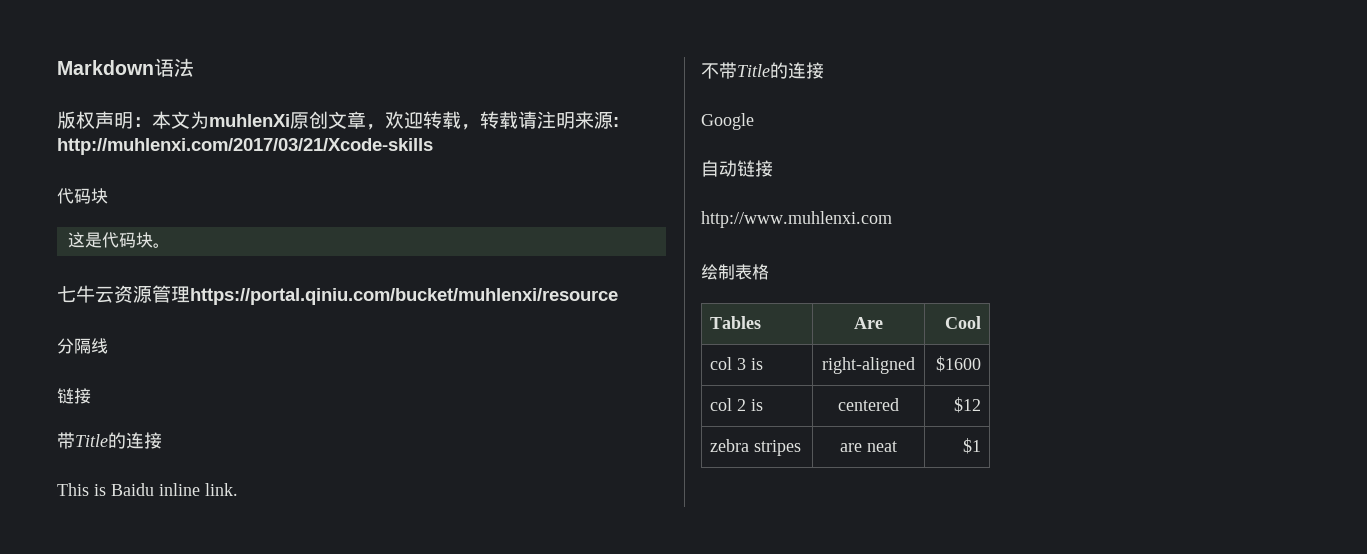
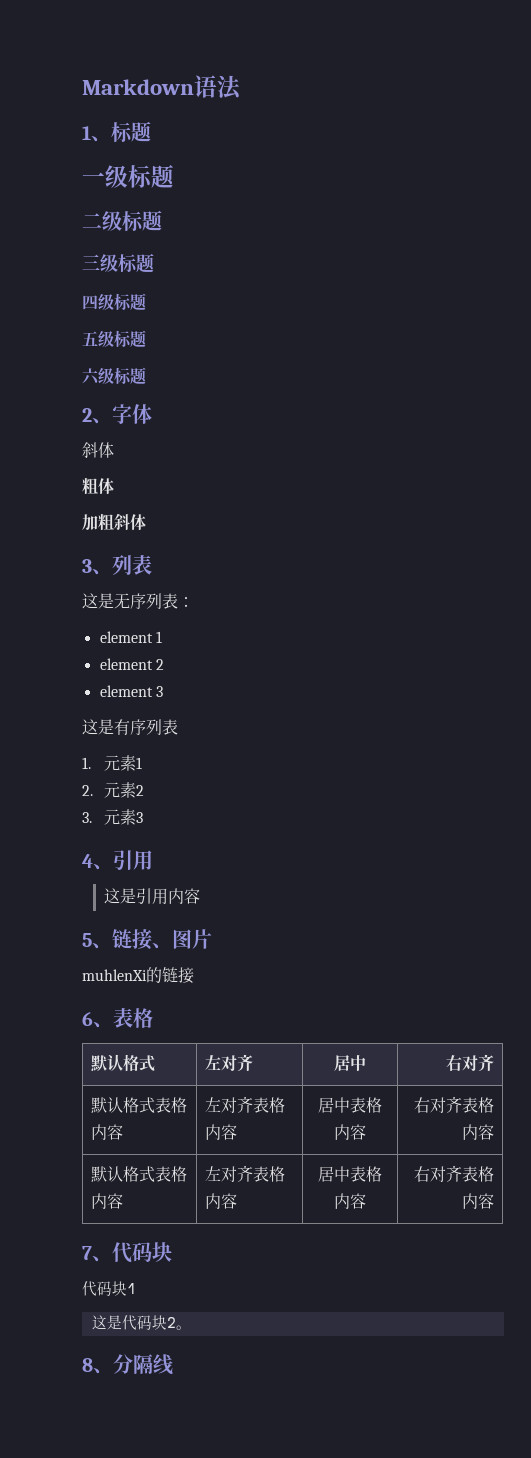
[57,111,619,130] [57,138,433,155] [57,188,108,204] 版权声明：本文为muhlenXi原创文章，欢迎转载，转载请注明来源: http://muhlenxi.com/2017/03/21/Xcode-skills // 代码块 -> [82,121,151,143] [82,164,174,188] [82,210,162,232] [82,253,154,273] [82,293,146,311] [82,330,146,348] [82,367,146,385] [82,404,152,424] [82,442,114,458] [82,478,114,495] [82,513,146,531] [82,555,152,576] [82,593,194,609] [99,631,162,643] [99,658,164,670] [99,685,163,697] [82,719,178,735] [82,755,143,771] [82,782,145,798] [82,809,144,825] [82,850,153,871] [104,888,201,905] [82,929,212,950] [82,967,194,984] [82,1008,153,1028] [91,1054,156,1072] [205,1054,254,1072] [334,1055,366,1071] [445,1054,494,1072] [91,1097,188,1113] [91,1124,124,1140] [205,1096,286,1113] [205,1124,238,1140] [318,1097,382,1113] [334,1124,366,1140] [413,1096,494,1113] [461,1124,494,1140] [91,1166,188,1182] [91,1193,124,1209] [205,1165,286,1182] [205,1193,238,1209] [318,1166,382,1182] [334,1193,366,1209] [413,1165,494,1182] [461,1193,494,1209] [82,1242,172,1263] [82,1281,136,1296] 1、标题 // 一级标题 // 二级标题 // 三级标题 // 四级标题 // 五级标题 // 六级标题 // 2、字体 // 斜体 // 粗体 // 加粗斜体 // 3、列表 // 这是无序列表： // element 1 // element 2 // element 3 // 这是有序列表 // 1.元素1 // 2.元素2 // 3.元素3 // 4、引用 // 这是引用内容 // 5、链接、图片 // muhlenXi的链接 // 6、表格 // 默认格式 | 左对齐 | 居中 | 右对齐 // 默认格式表格内容 | 左对齐表格内容 | 居中表格内容 | 右对齐表格内容 // 默认格式表格内容 | 左对齐表格内容 | 居中表格内容 | 右对齐表格内容 // 7、代码块 // 代码块1
(153, 240) none -> [166,1317,176,1328] 2
[57,285,618,305] [57,338,108,354] [57,388,91,404] [57,432,162,449] [57,483,238,496] [701,62,824,79] [701,113,754,130] [701,160,773,177] [701,211,892,228] [701,264,769,280] [710,316,762,329] [854,317,883,329] [944,316,981,329] [710,357,764,370] [822,357,915,374] [935,356,981,372] [710,398,764,411] [838,398,899,411] [953,397,981,413] [710,439,802,456] [840,441,897,452] [962,438,981,454] 七牛云资源管理https://portal.qiniu.com/bucket/muhlenxi/resource // 分隔线 // 链接 // 带Title的连接 // This is Baidu inline link. // 不带Title的连接 // Google // 自动链接 // http://www.muhlenxi.com // 绘制表格 // Tables | Are | Cool // col 3 is | right-aligned | $1600 // col 2 is | centered | $12 // zebra stripes | are neat | $1 -> [82,1354,173,1375] 8、分隔线

